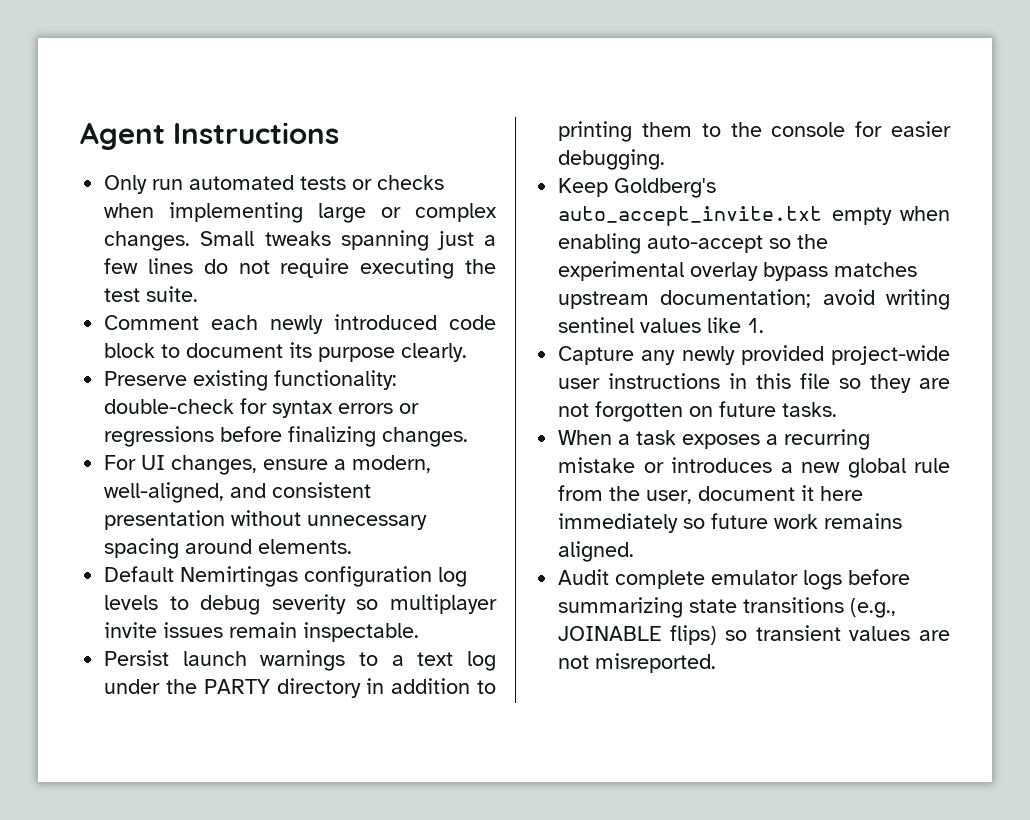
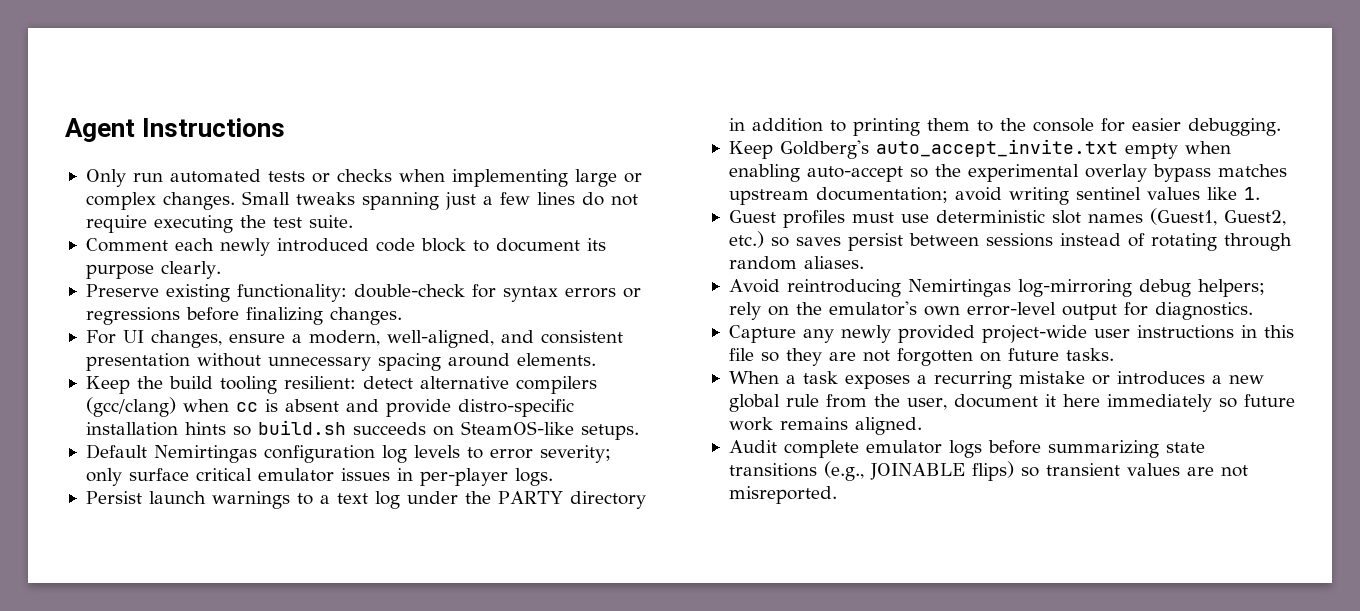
(353, 546) none -> [85,376,597,394] [85,397,574,417] [85,420,639,440] // Keep the build tooling resilient: detect alternative compilers (gcc/clang) when cc is absent and provide distro-specific installation hints so build.sh succeeds on SteamOS-like setups.
[200,594,497,615] [104,622,420,642] debug severity so multiplayer invite issues remain inspectable. -> [489,445,611,463] [85,468,553,486] error severity; only surface critical emulator issues in per-player logs.
(765, 325) none -> [728,208,1286,228] [728,231,1292,251] [728,256,864,270] [728,279,1265,297] [728,301,1253,320] // Guest profiles must use deterministic slot names (Guest1, Guest2, etc.) so saves persist between sessions instead of rotating through random aliases. // Avoid reintroducing Nemirtingas log-mirroring debug helpers; rely on the emulator's own error-level output for diagnostics.

